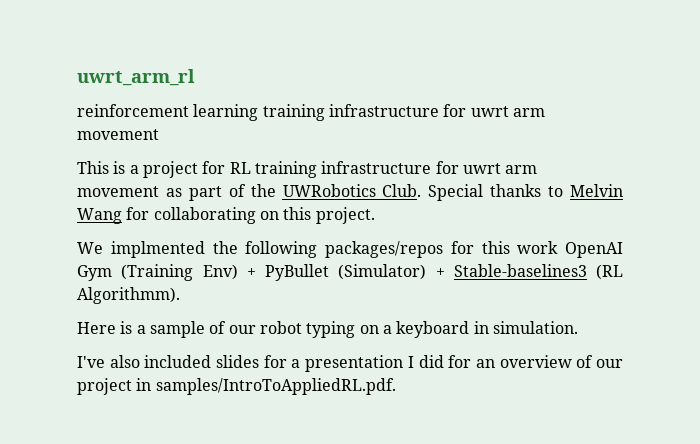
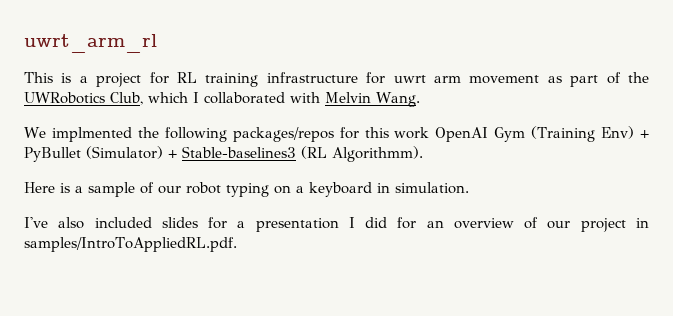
[77,104,545,121] [77,129,159,140] // reinforcement learning training infrastructure for uwrt arm movement -> (157, 43) none
[382,184,623,201] [77,207,375,224] Club. Special thanks to Melvin Wang for collaborating on this project. -> [110,92,420,107] Club, which I collaborated with Melvin Wang.

